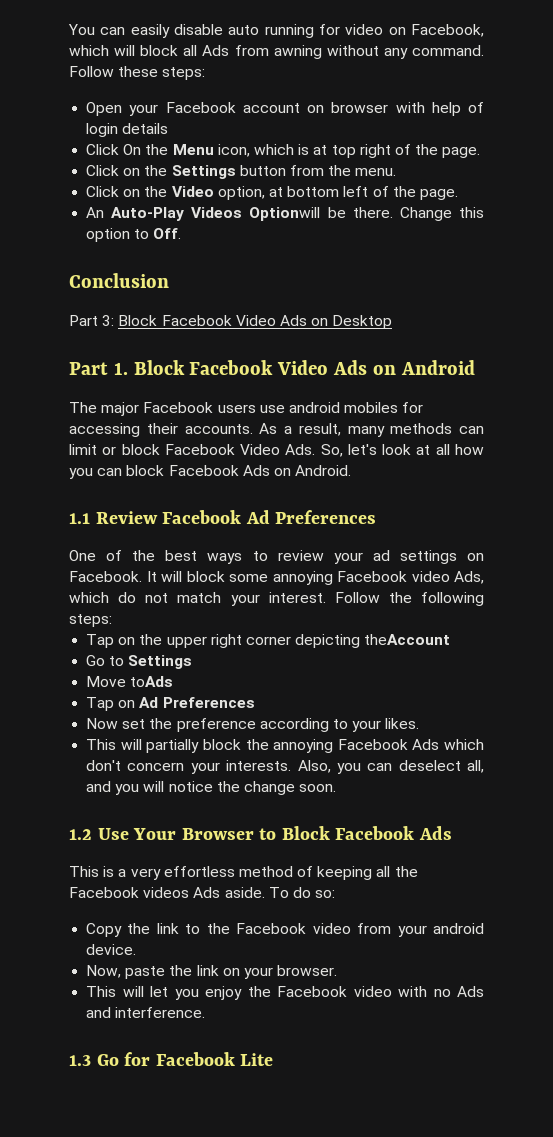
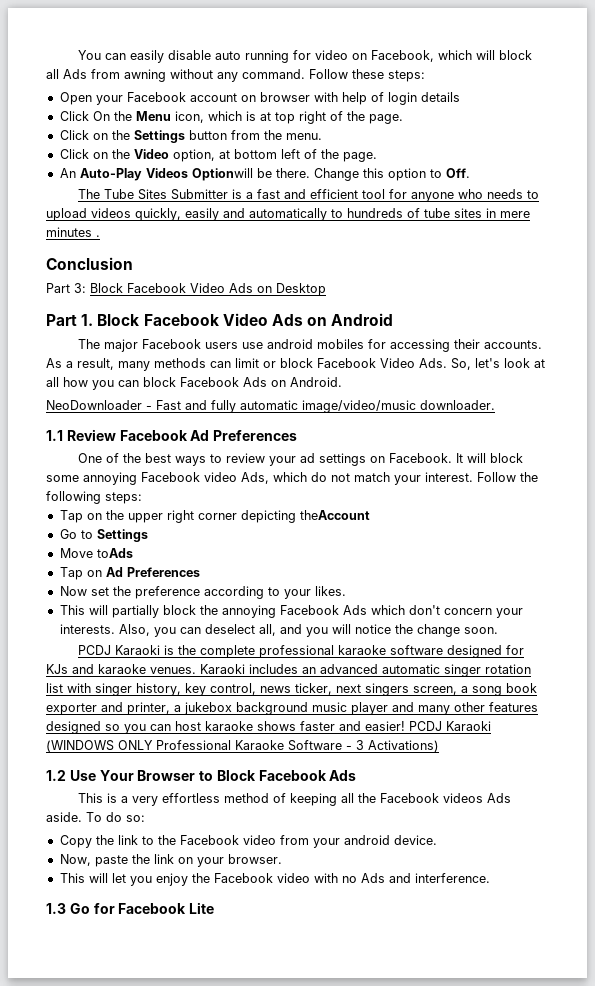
(182, 233) none -> [78,189,540,202] [46,208,530,221] [46,227,100,237] // The Tube Sites Submitter is a fast and efficient tool for anyone who needs to upload videos quickly, easily and automatically to hundreds of tube sites in mere minutes .
(352, 470) none -> [46,400,495,413] // NeoDownloader - Fast and fully automatic image/video/music downloader.
(337, 788) none -> [78,645,525,658] [46,664,531,677] [46,683,537,696] [46,702,538,715] [46,721,491,734] [46,740,439,752] // PCDJ Karaoki is the complete professional karaoke software designed for KJs and karaoke venues. Karaoki includes an advanced automatic singer rotation list with singer history, key control, news ticker, next singers screen, a song book exporter and printer, a jukebox background music player and many other features designed so you can host karaoke shows faster and easier! PCDJ Karaoki (WINDOWS ONLY Professional Karaoke Software - 3 Activations)

